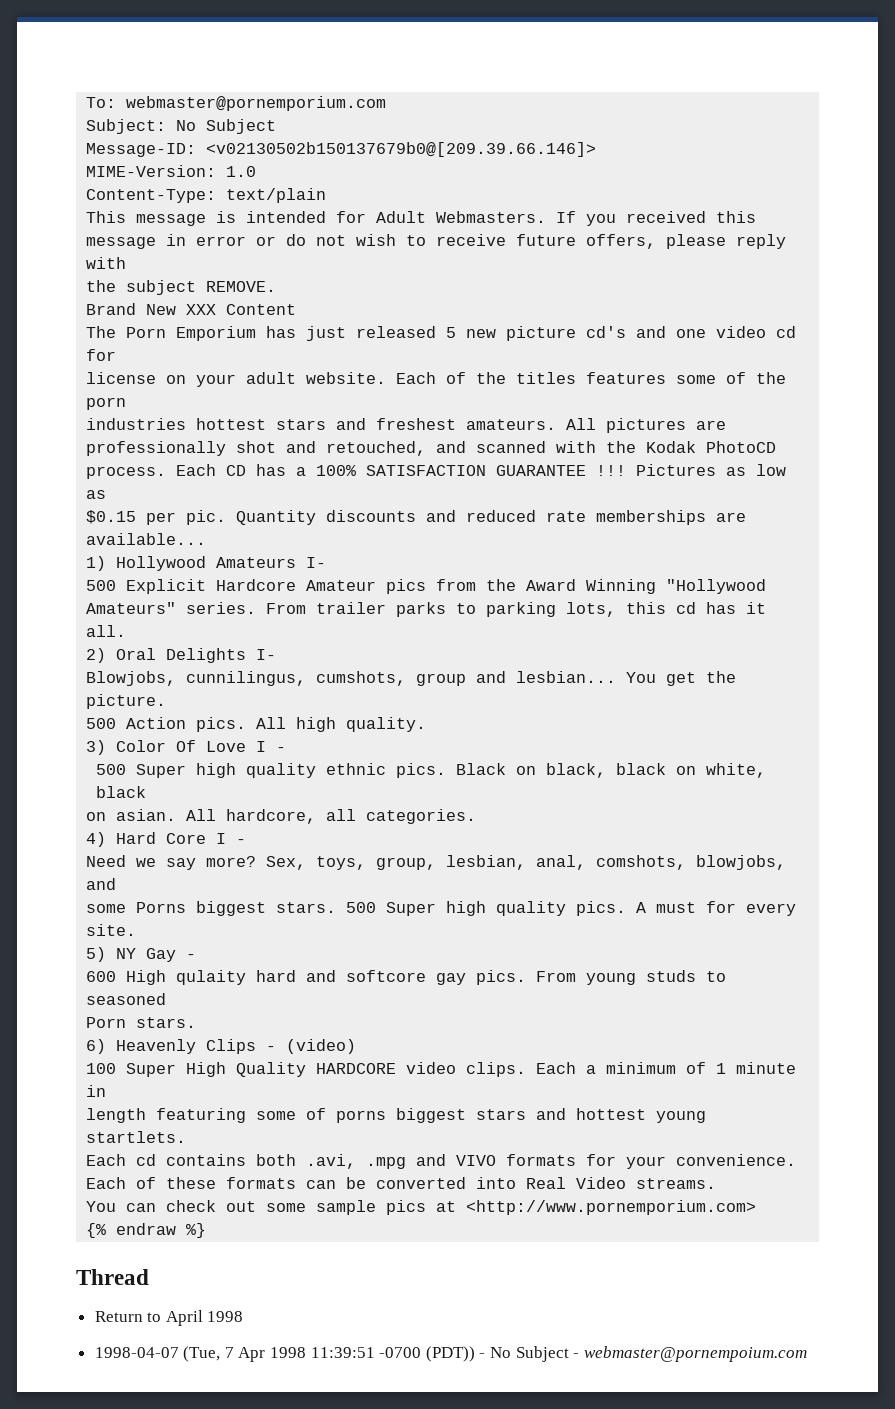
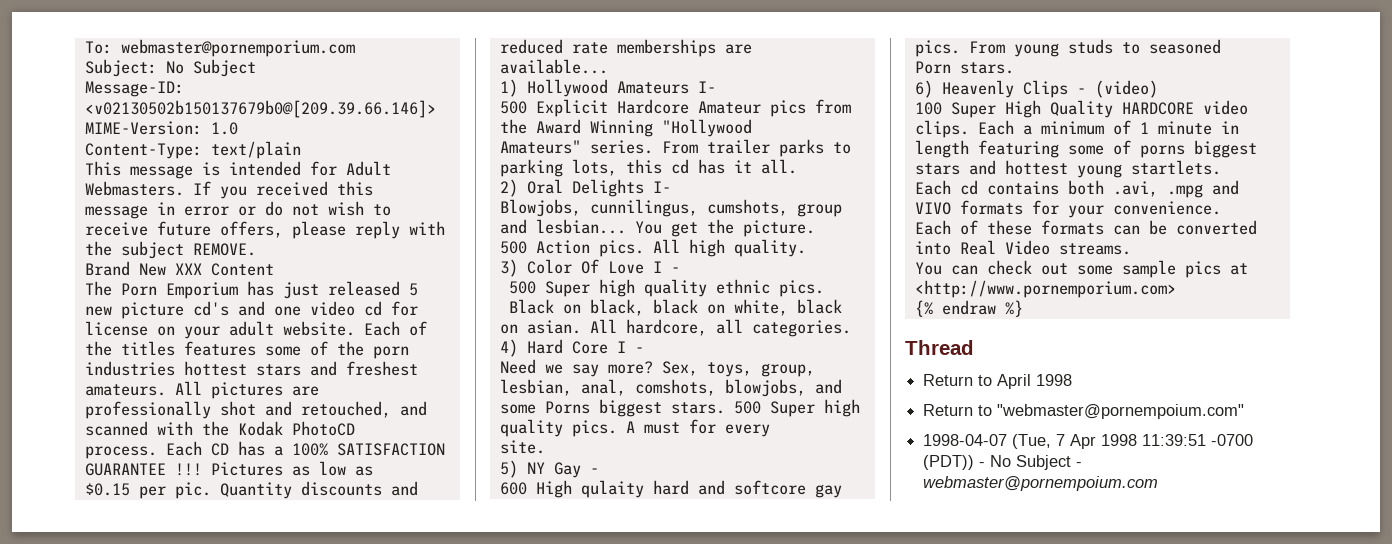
(244, 1316) none -> [923,404,1245,419] // Return to "webmaster@pornempoium.com"

